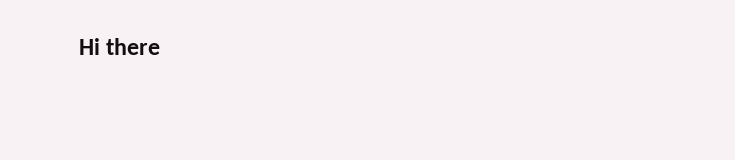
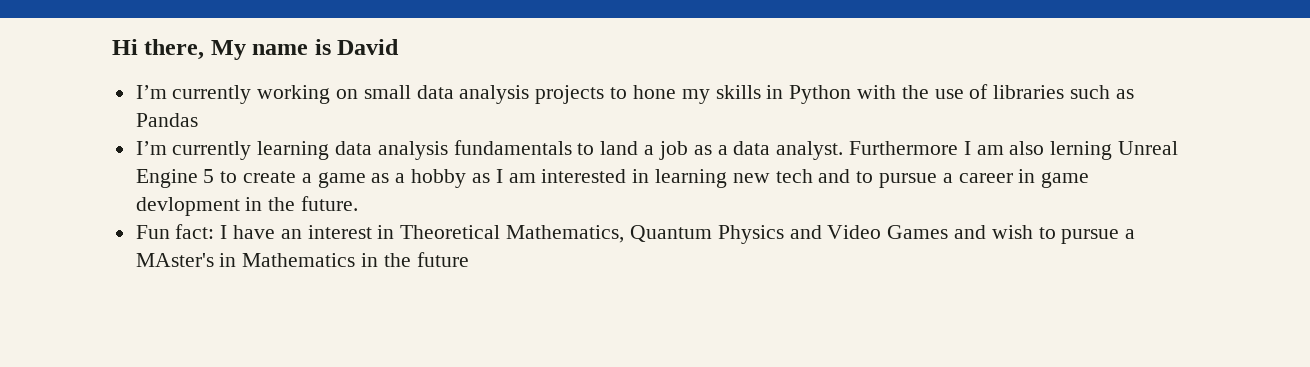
[106,38,161,55] there -> [144,39,400,60] [135,84,1134,104] [135,113,198,127] [135,140,1178,160] [135,169,1090,188] [135,196,359,216] [135,224,1136,244] [135,252,469,267] there, My name is David // I’m currently working on small data analysis projects to hone my skills in Python with the use of libraries such as Pandas // I’m currently learning data analysis fundamentals to land a job as a data analyst. Furthermore I am also lerning Unreal Engine 5 to create a game as a hobby as I am interested in learning new tech and to pursue a career in game devlopment in the future. // Fun fact: I have an interest in Theoretical Mathematics, Quantum Physics and Video Games and wish to pursue a MAster's in Mathematics in the future

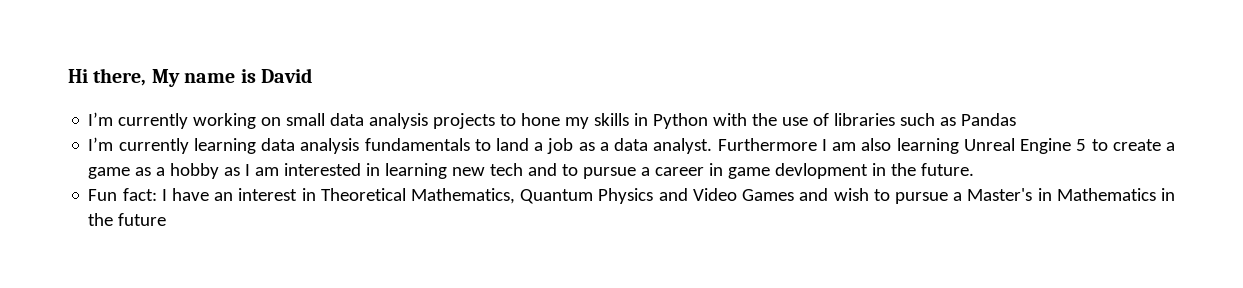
[1050,141,1113,160] lerning -> [896,138,959,154] learning
[135,253,214,267] MAster's -> [967,188,1033,201] Master's

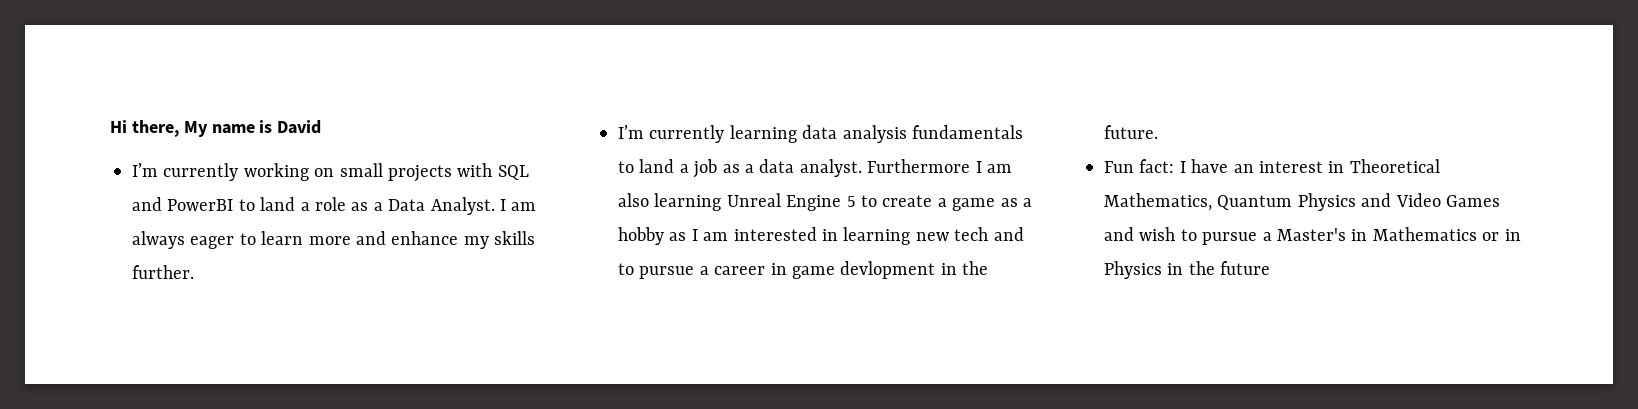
[330,113,1017,129] data analysis projects to hone my skills in Python with the use of libraries such as Pandas -> [388,163,529,182] [132,197,537,215] [132,231,536,249] [132,265,194,279] projects with SQL and PowerBI to land a role as a Data Analyst. I am always eager to learn more and enhance my skills further.
(1156, 194) none -> [1482,229,1521,241] [1104,261,1162,279] or in Physics

